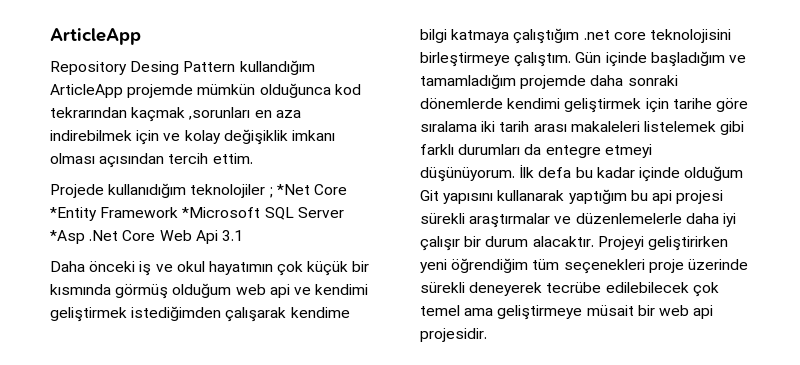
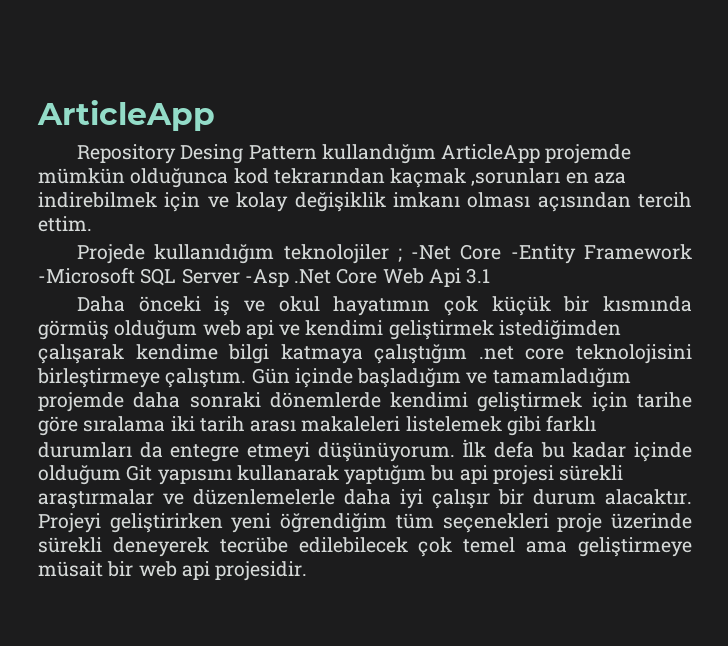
[276,184,347,195] [50,207,261,221] *Net Core *Entity Framework *Microsoft -> [411,244,692,264] [38,267,135,284] -Net Core -Entity Framework -Microsoft
[50,230,85,244] *Asp -> [244,269,289,287] -Asp

